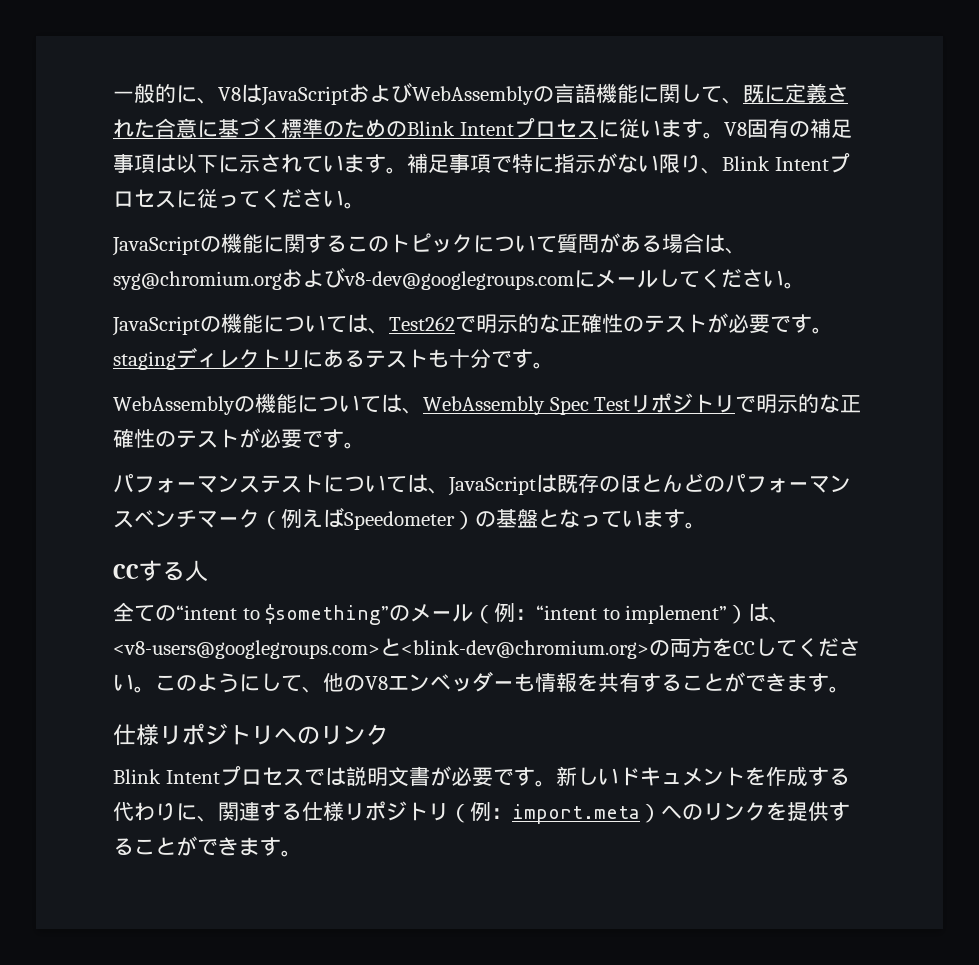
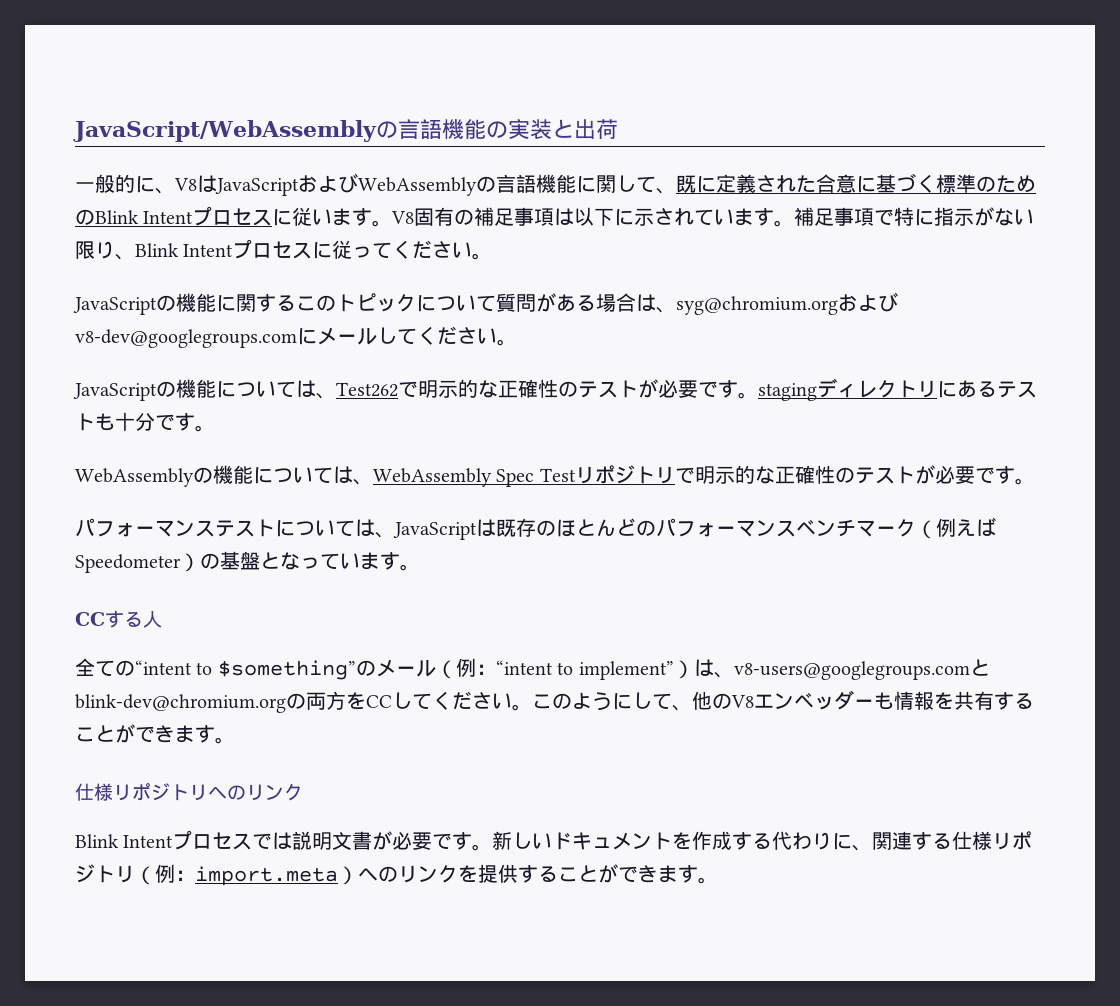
(113, 96) none -> [73,119,618,142] JavaScript/WebAssemblyの言語機能の実装と出荷 //
[113,638,649,659] <v8-users@googlegroups.com>と<blink-dev@chromium.org> -> [733,659,990,680] [75,694,286,713] v8-users@googlegroups.comとblink-dev@chromium.org

